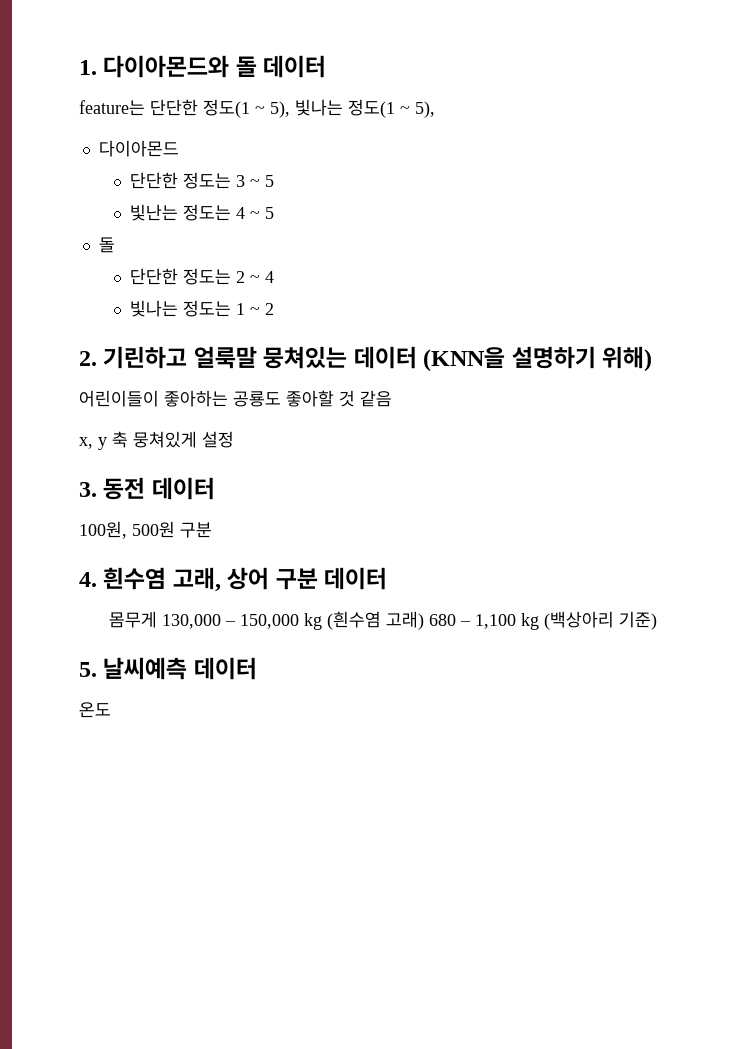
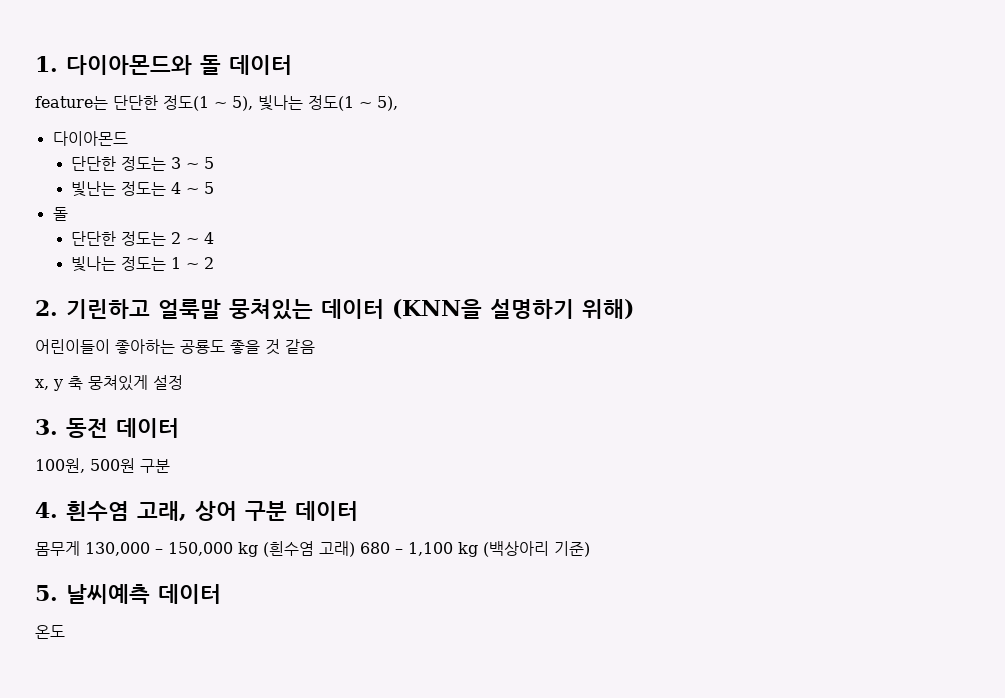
[286,390,334,407] 좋아할 -> [230,340,260,354] 좋을

